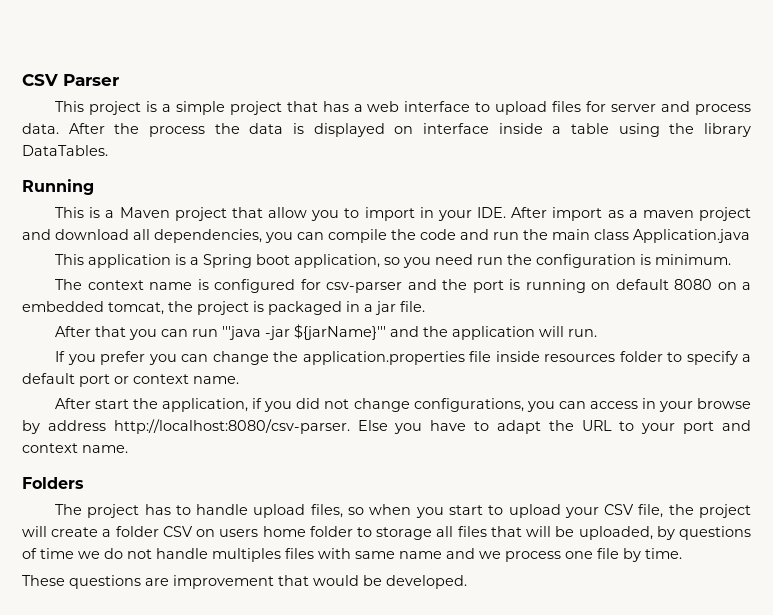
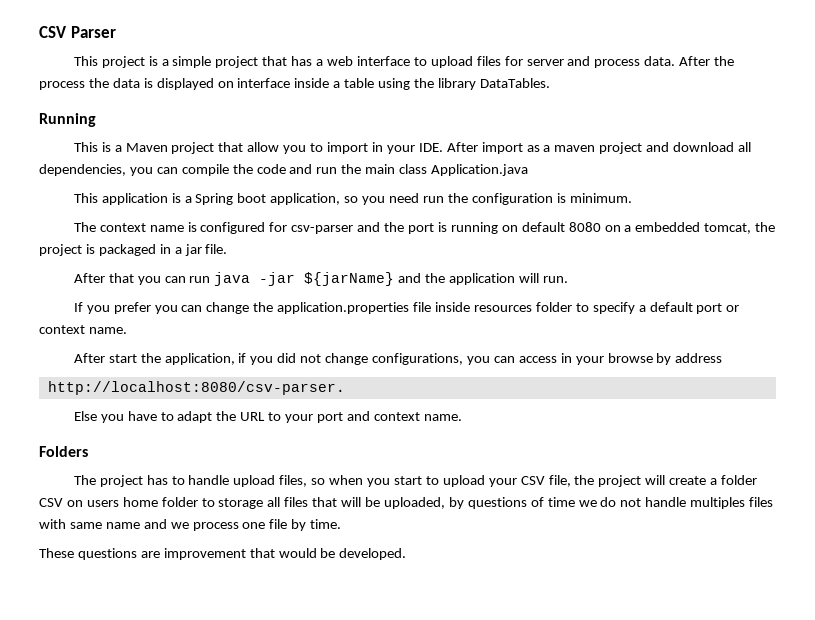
[222,324,387,340] '''java -jar ${jarName}''' -> [214,272,395,286] java -jar ${jarName}
(106, 425) none -> (723, 358) //
(350, 426) none -> (345, 388) //

